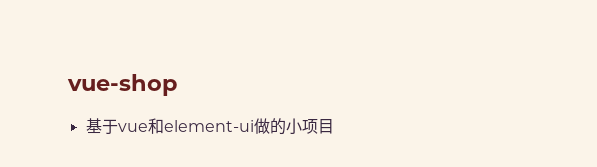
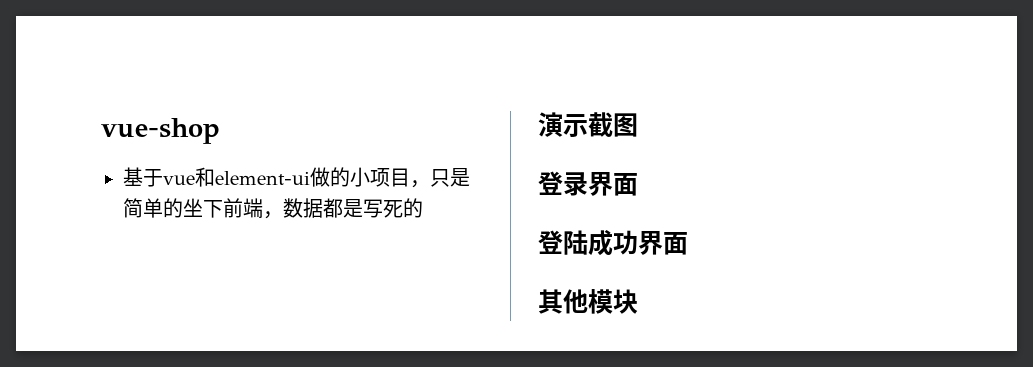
(334, 126) none -> [410,168,470,188] [123,198,423,219] [538,112,638,137] [538,171,638,196] [538,230,688,256] [538,289,638,314] ，只是简单的坐下前端，数据都是写死的 // 演示截图 // 登录界面 // 登陆成功界面 // 其他模块

